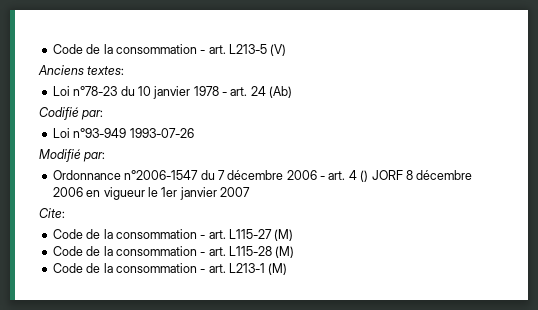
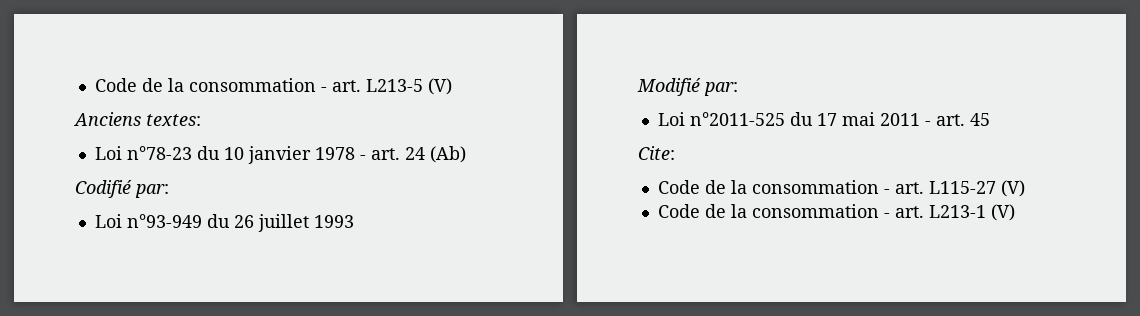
[129,128,194,138] [39,149,106,162] [52,170,473,182] [52,187,250,200] 1993-07-26 // Modifié par: // Ordonnance n°2006-1547 du 7 décembre 2006 - art. 4 () JORF 8 décembre 2006 en vigueur le 1er janvier 2007 -> [206,214,354,232] [637,78,738,96] [657,112,990,126] du 26 juillet 1993 // Modifié par: // Loi n°2011-525 du 17 mai 2011 - art. 45
[274,229,294,241] [52,246,295,258] (M) // Code de la consommation - art. L115-28 (M) -> [1000,180,1025,197] (V)
[268,263,288,275] (M) -> [990,204,1015,221] (V)

